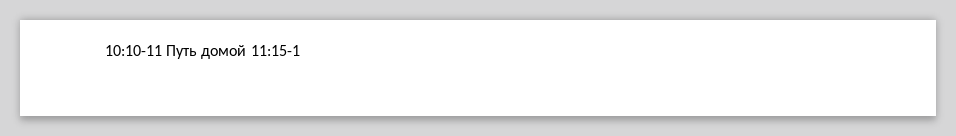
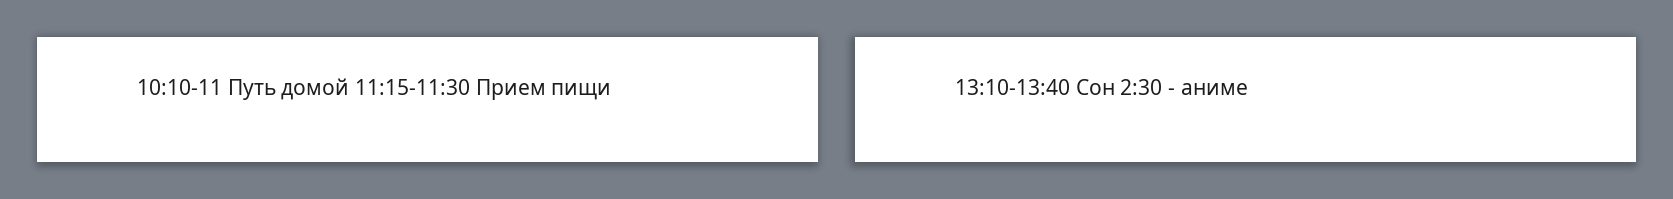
[250,45,300,56] 11:15-1 -> [355,79,1248,100] 11:15-11:30 Прием пищи 13:10-13:40 Сон 2:30 - аниме

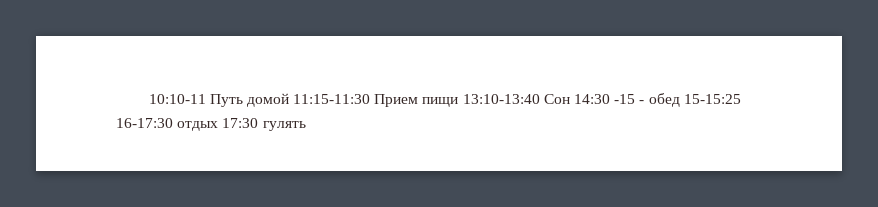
[1120,79,1248,95] 2:30 - аниме -> [573,93,741,107] [116,118,306,131] 14:30 -15 - обед 15-15:25 16-17:30 отдых 17:30 гулять

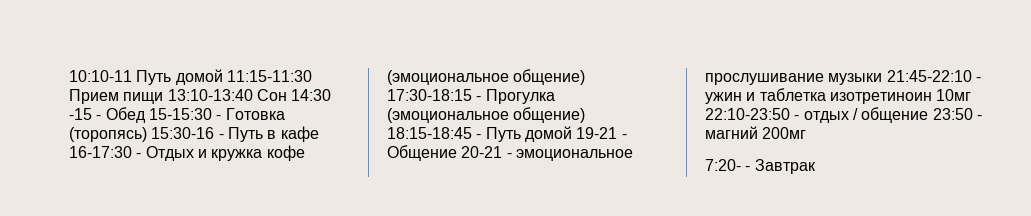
[648,93,741,107] [116,118,306,131] обед 15-15:25 16-17:30 отдых 17:30 гулять -> [105,107,285,123] [69,126,319,142] [69,145,305,161] [387,69,586,85] [387,89,555,104] [387,107,586,123] [387,126,627,142] [387,145,633,161] [705,70,981,85] [705,88,972,104] [705,107,982,123] [705,126,807,139] [705,159,816,174] Обед 15-15:30 - Готовка (торопясь) 15:30-16 - Путь в кафе 16-17:30 - Отдых и кружка кофе (эмоциональное общение) 17:30-18:15 - Прогулка (эмоциональное общение) 18:15-18:45 - Путь домой 19-21 - Общение 20-21 - эмоциональное прослушивание музыки 21:45-22:10 - ужин и таблетка изотретиноин 10мг 22:10-23:50 - отдых / общение 23:50 - магний 200мг // 7:20- - Завтрак

